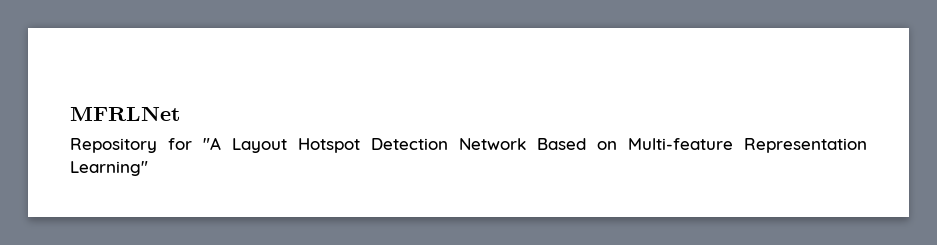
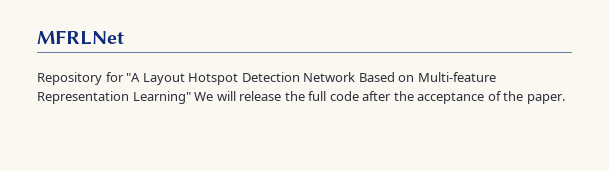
(148, 168) none -> [194,91,565,104] We will release the full code after the acceptance of the paper.

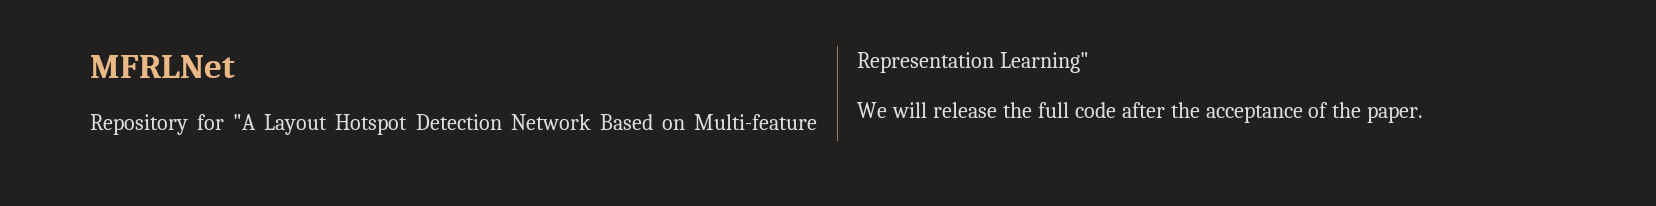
(191, 97) none -> (1089, 62) //

